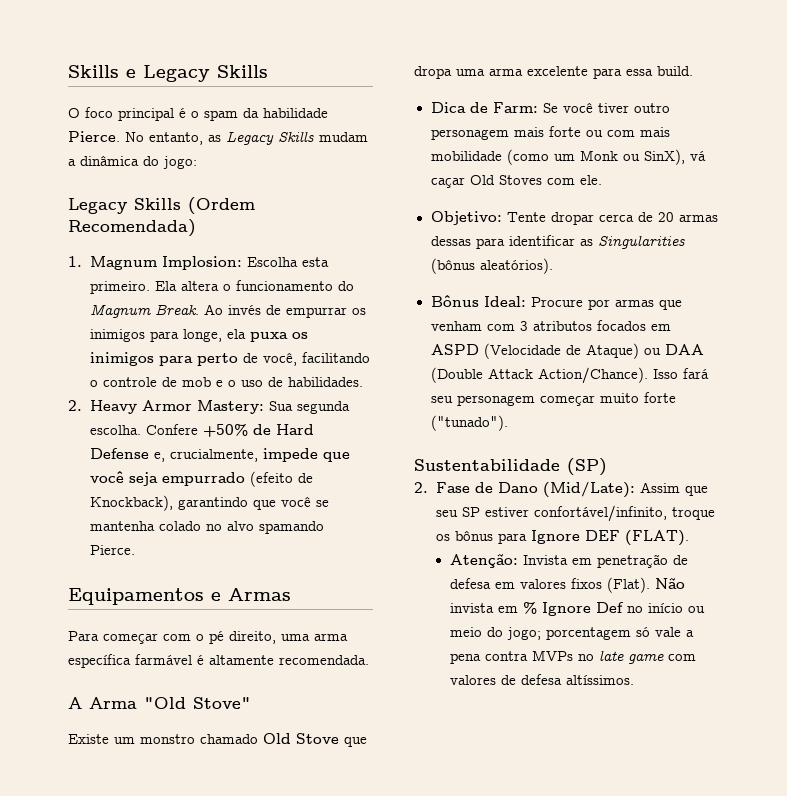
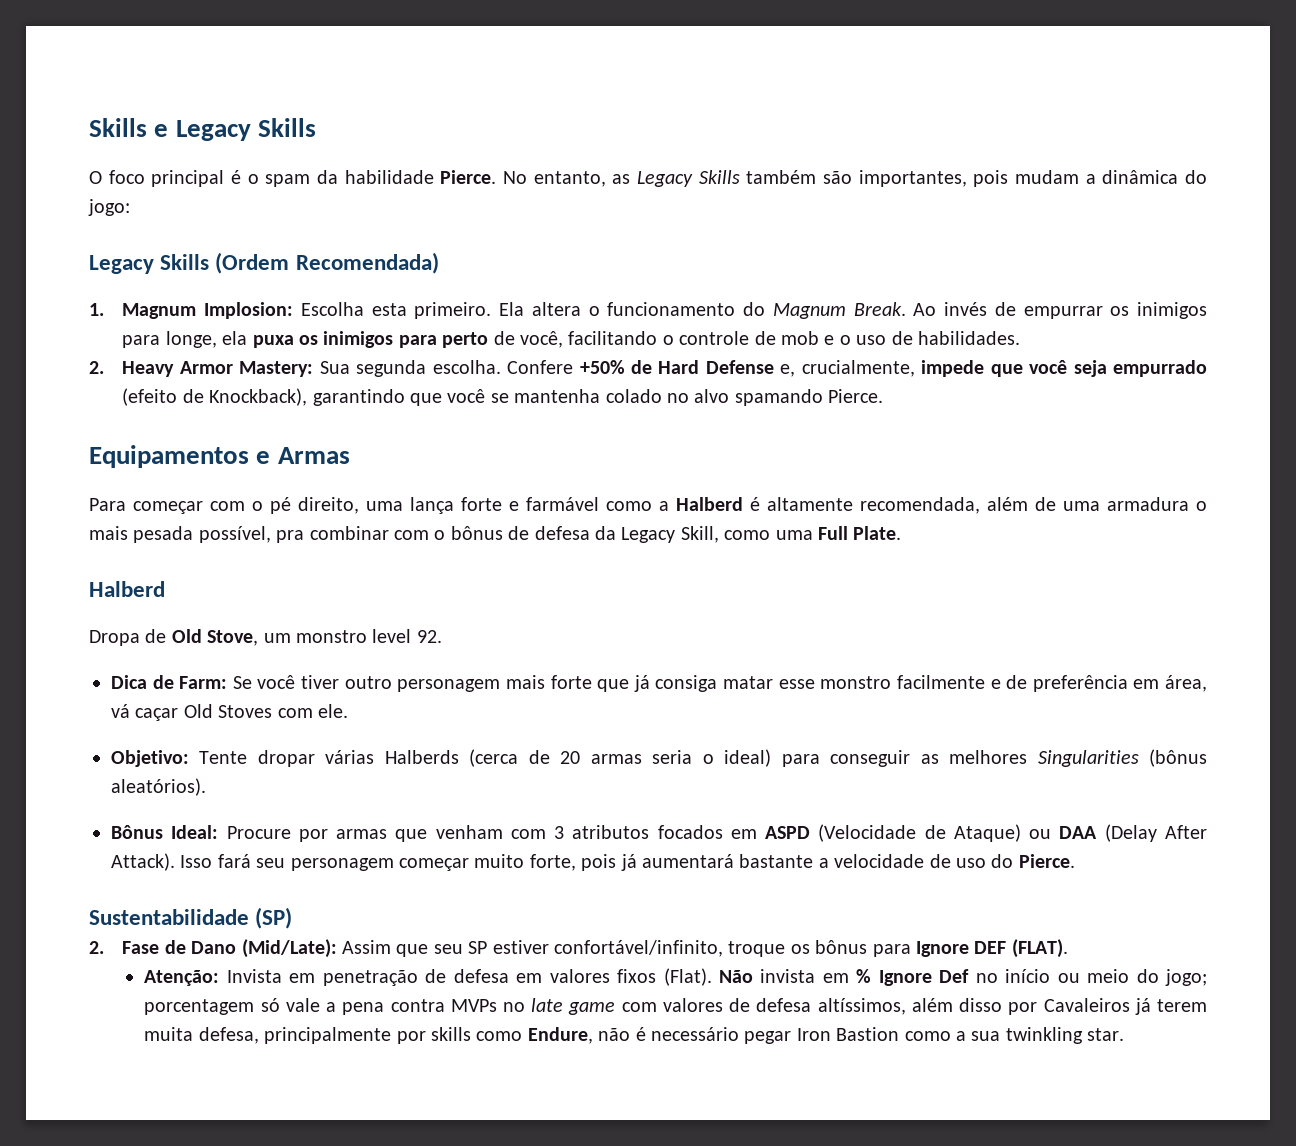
(314, 136) none -> [746,170,1009,187] também são importantes, pois
[314,633,348,641] [68,654,369,668] [68,697,251,709] [68,733,367,747] [414,66,693,79] arma específica farmável é altamente recomendada. // A Arma "Old Stove" // Existe um monstro chamado Old Stove que dropa uma arma excelente para essa build. -> [410,497,1207,514] [89,526,902,543] [89,581,165,597] [89,629,442,646] lança forte e farmável como a Halberd é altamente recomendada, além de uma armadura o mais pesada possível, pra combinar com o bônus de defesa da Legacy Skill, como uma Full Plate. // Halberd // Dropa de Old Stove, um monstro level 92.
[585,127,670,137] [430,149,685,165] ou com mais mobilidade (como um Monk ou SinX), -> [597,675,1207,692] que já consiga matar esse monstro facilmente e de preferência em área,
[598,212,718,222] [430,235,593,249] cerca de 20 armas dessas para identificar as -> [325,749,1028,767] várias Halberds (cerca de 20 armas seria o ideal) para conseguir as melhores
[430,367,648,384] (Double Attack Action/Chance). -> [1104,824,1208,842] [111,853,175,871] (Delay After Attack).
[643,392,676,403] [430,415,508,431] forte ("tunado"). -> [529,854,1075,871] forte, pois já aumentará bastante a velocidade de uso do Pierce.
[565,675,634,685] altíssimos. -> [817,998,1207,1015] [144,1027,1125,1044] altíssimos, além disso por Cavaleiros já terem muita defesa, principalmente por skills como Endure, não é necessário pegar Iron Bastion como a sua twinkling star.

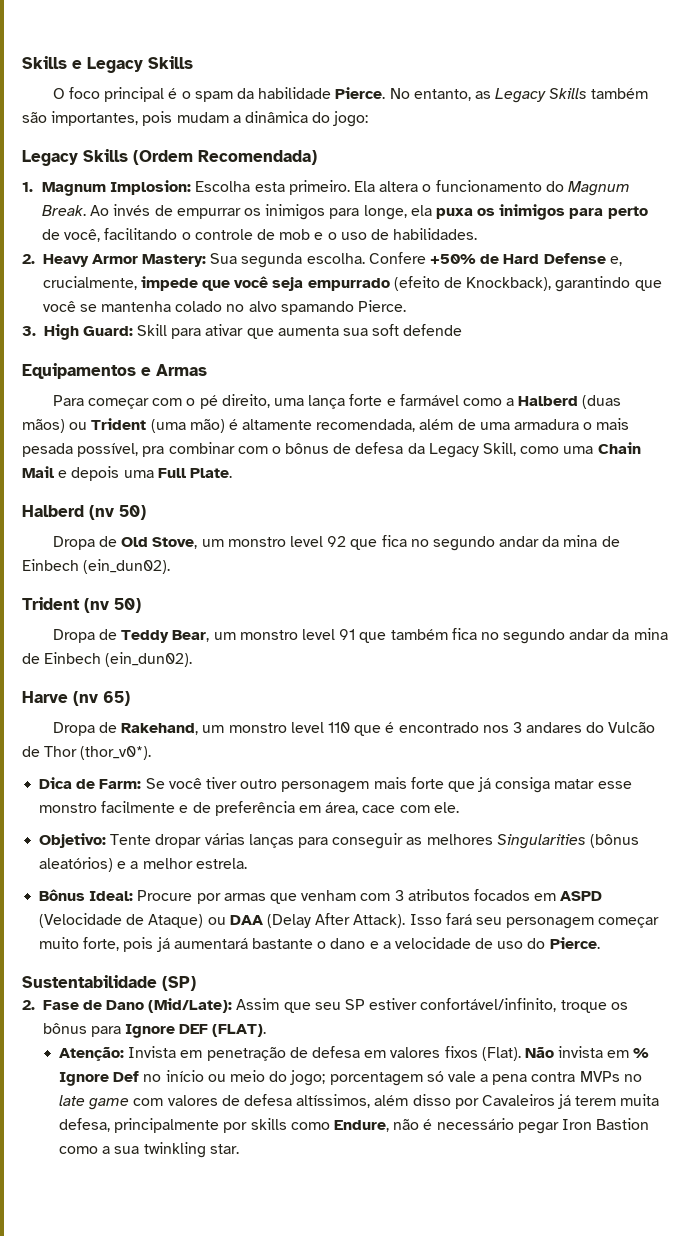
(884, 396) none -> [22,324,463,340] // 3. High Guard: Skill para ativar que aumenta sua soft defende
(743, 504) none -> [582,395,622,409] [22,418,225,433] (duas mãos) ou Trident (uma mão)
(813, 535) none -> [597,442,641,454] [22,466,154,481] Chain Mail e depois uma
(165, 589) none -> [89,505,146,520] (nv 50)
[416,630,442,643] 92. -> [327,535,620,551] [22,559,171,574] [22,597,141,613] [52,628,668,644] [22,652,193,667] [22,691,130,706] [52,722,656,736] [22,746,152,760] 92 que fica no segundo andar da mina de Einbech (ein_dun02). // Trident (nv 50) // Dropa de Teddy Bear, um monstro level 91 que também fica no segundo andar da mina de Einbech (ein_dun02). // Harve (nv 65) // Dropa de Rakehand, um monstro level 110 que é encontrado nos 3 andares do Vulcão de Thor (thor_v0*).
[111,704,273,721] vá caçar Old Stoves -> [362,805,396,813] cace
[384,749,772,767] Halberds (cerca de 20 armas seria o ideal) -> [248,834,294,848] lanças
[111,778,206,796] aleatórios). -> [39,857,247,872] aleatórios) e a melhor estrela.
(814, 861) none -> [317,938,379,949] o dano e

